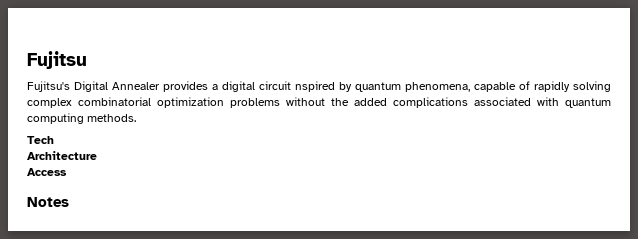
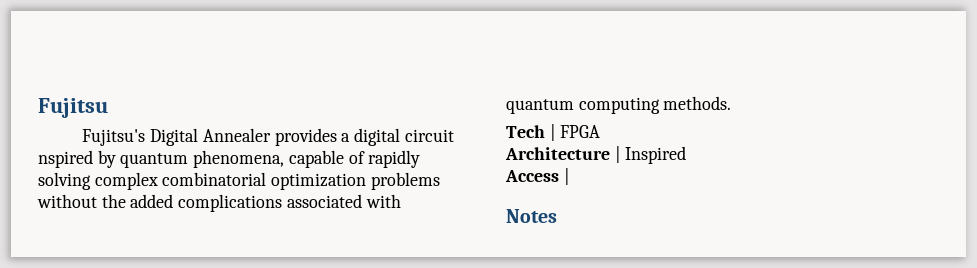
(54, 140) none -> [549,124,601,141] | FPGA
(97, 155) none -> [614,146,687,164] | Inspired
(67, 172) none -> [563,168,570,185] |

